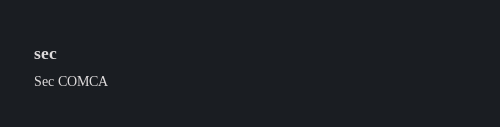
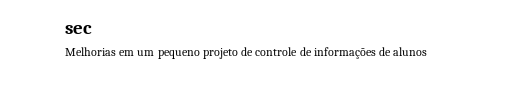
[34,76,109,86] Sec COMCA -> [65,47,428,59] Melhorias em um pequeno projeto de controle de informações de alunos

